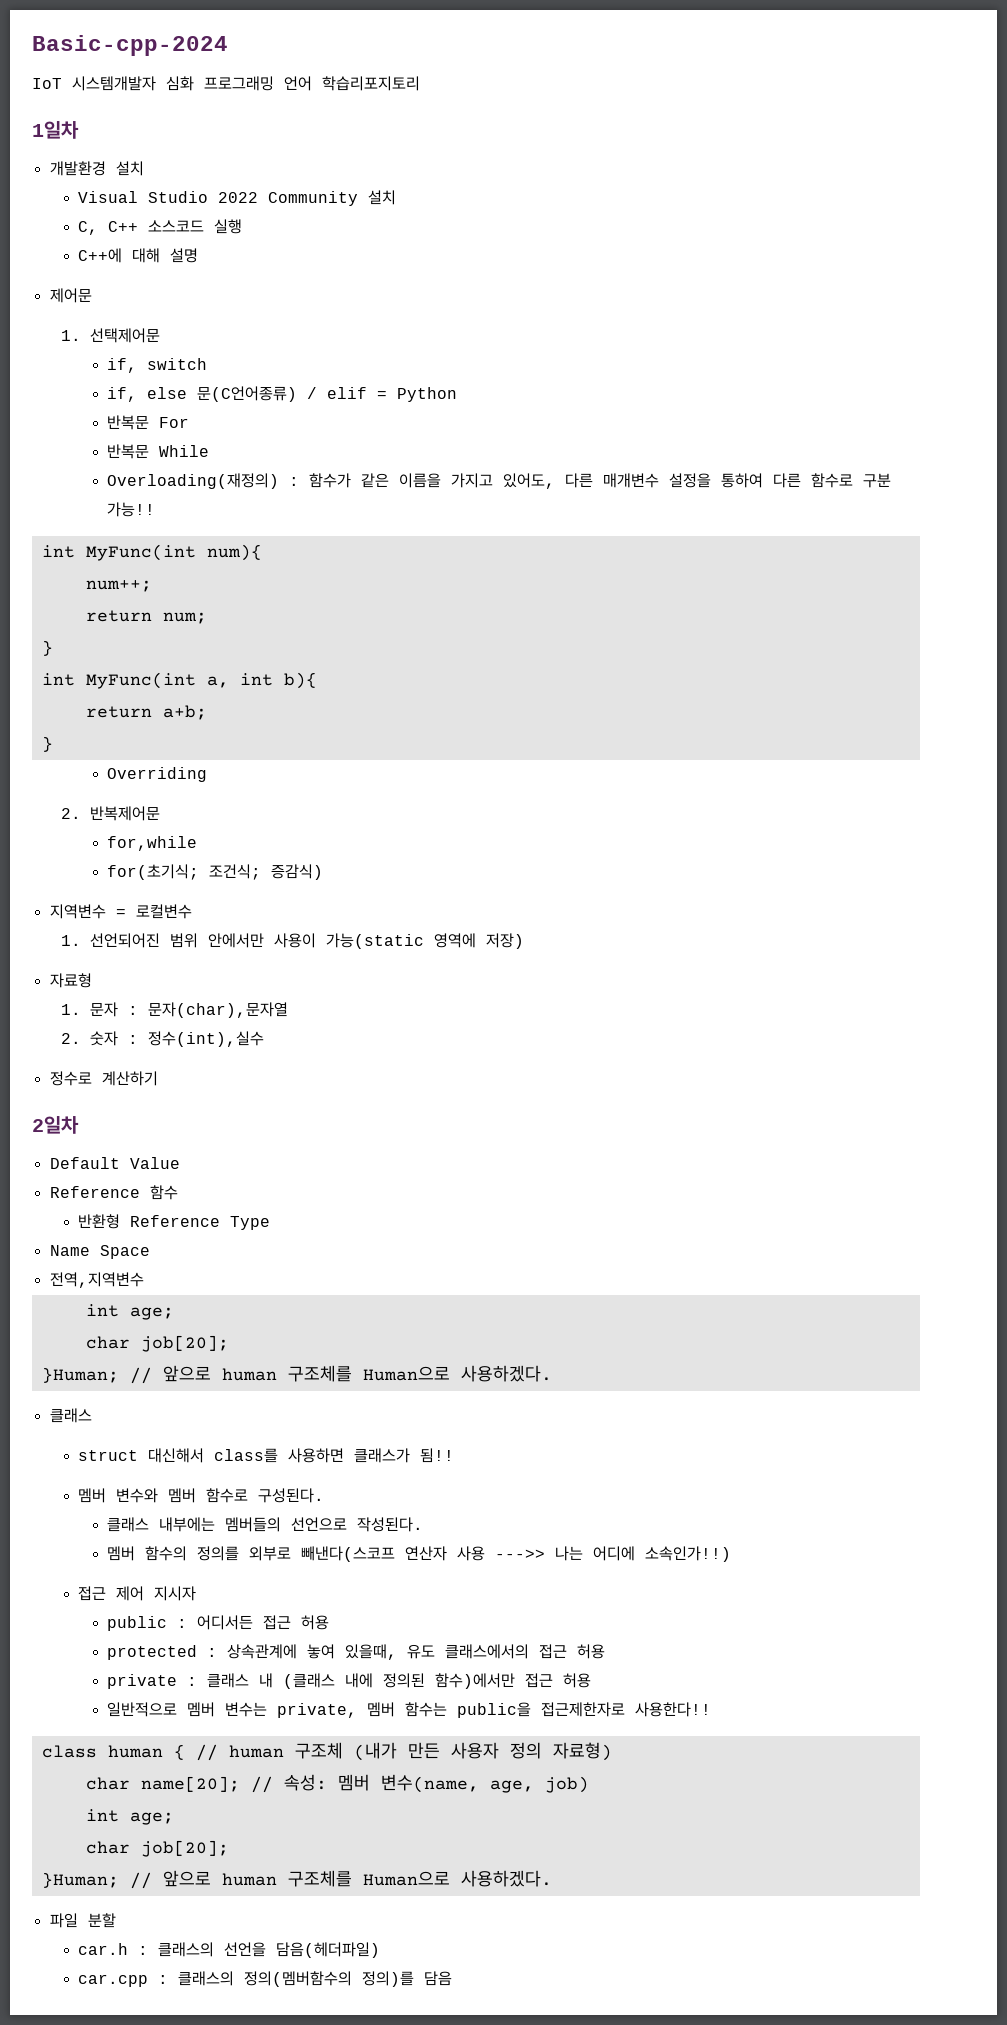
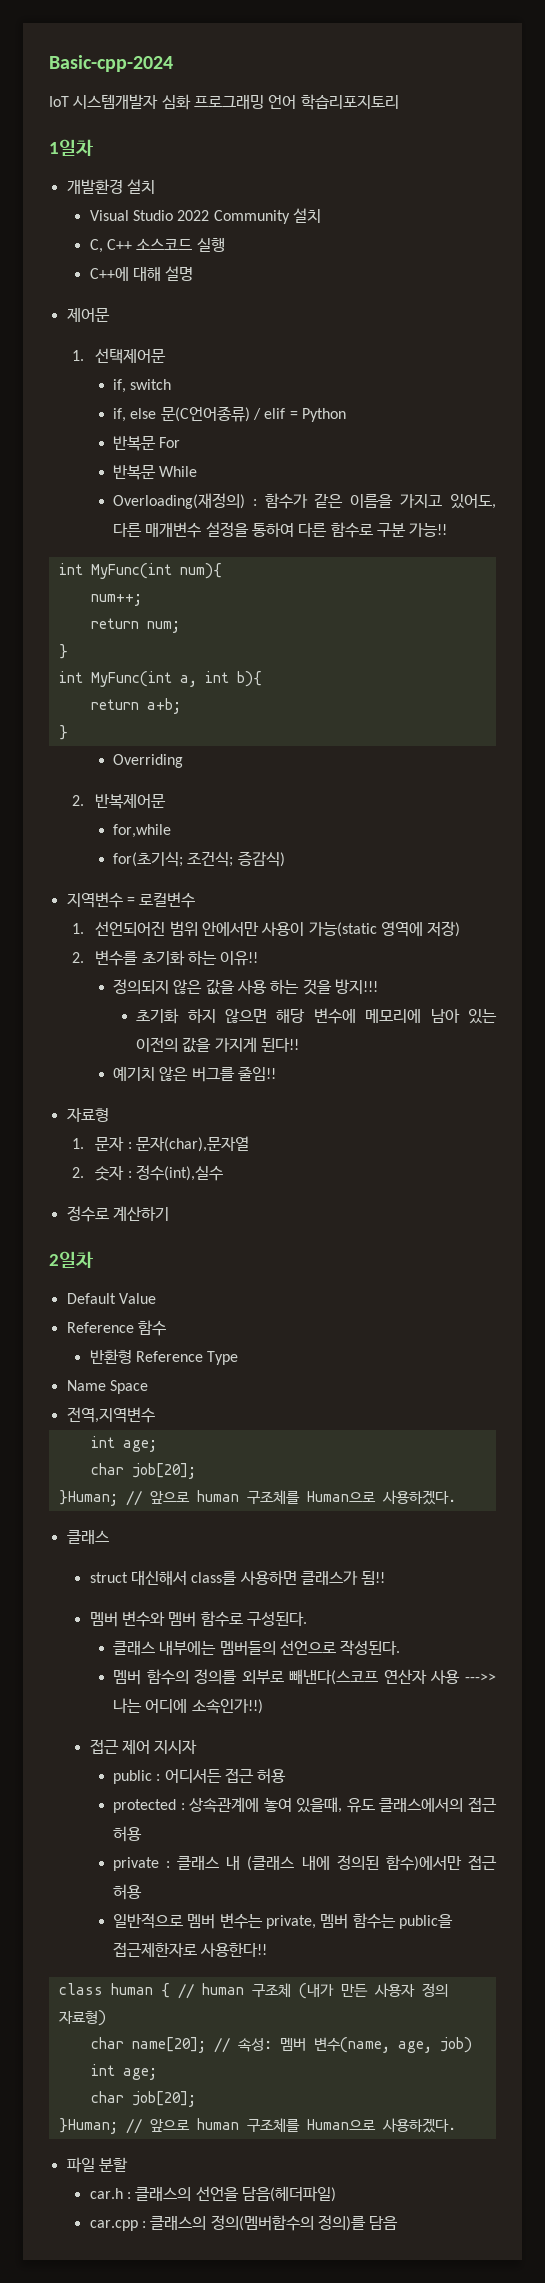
(524, 941) none -> [72,950,259,966] [112,979,378,995] [136,1008,498,1024] [136,1037,300,1053] [112,1066,276,1082] // 2. 변수를 초기화 하는 이유!! // 정의되지 않은 값을 사용 하는 것을 방지!!! // 초기화 하지 않으면 해당 변수에 메모리에 남아 있는 이전의 값을 가지게 된다!! // 예기치 않은 버그를 줄임!!

